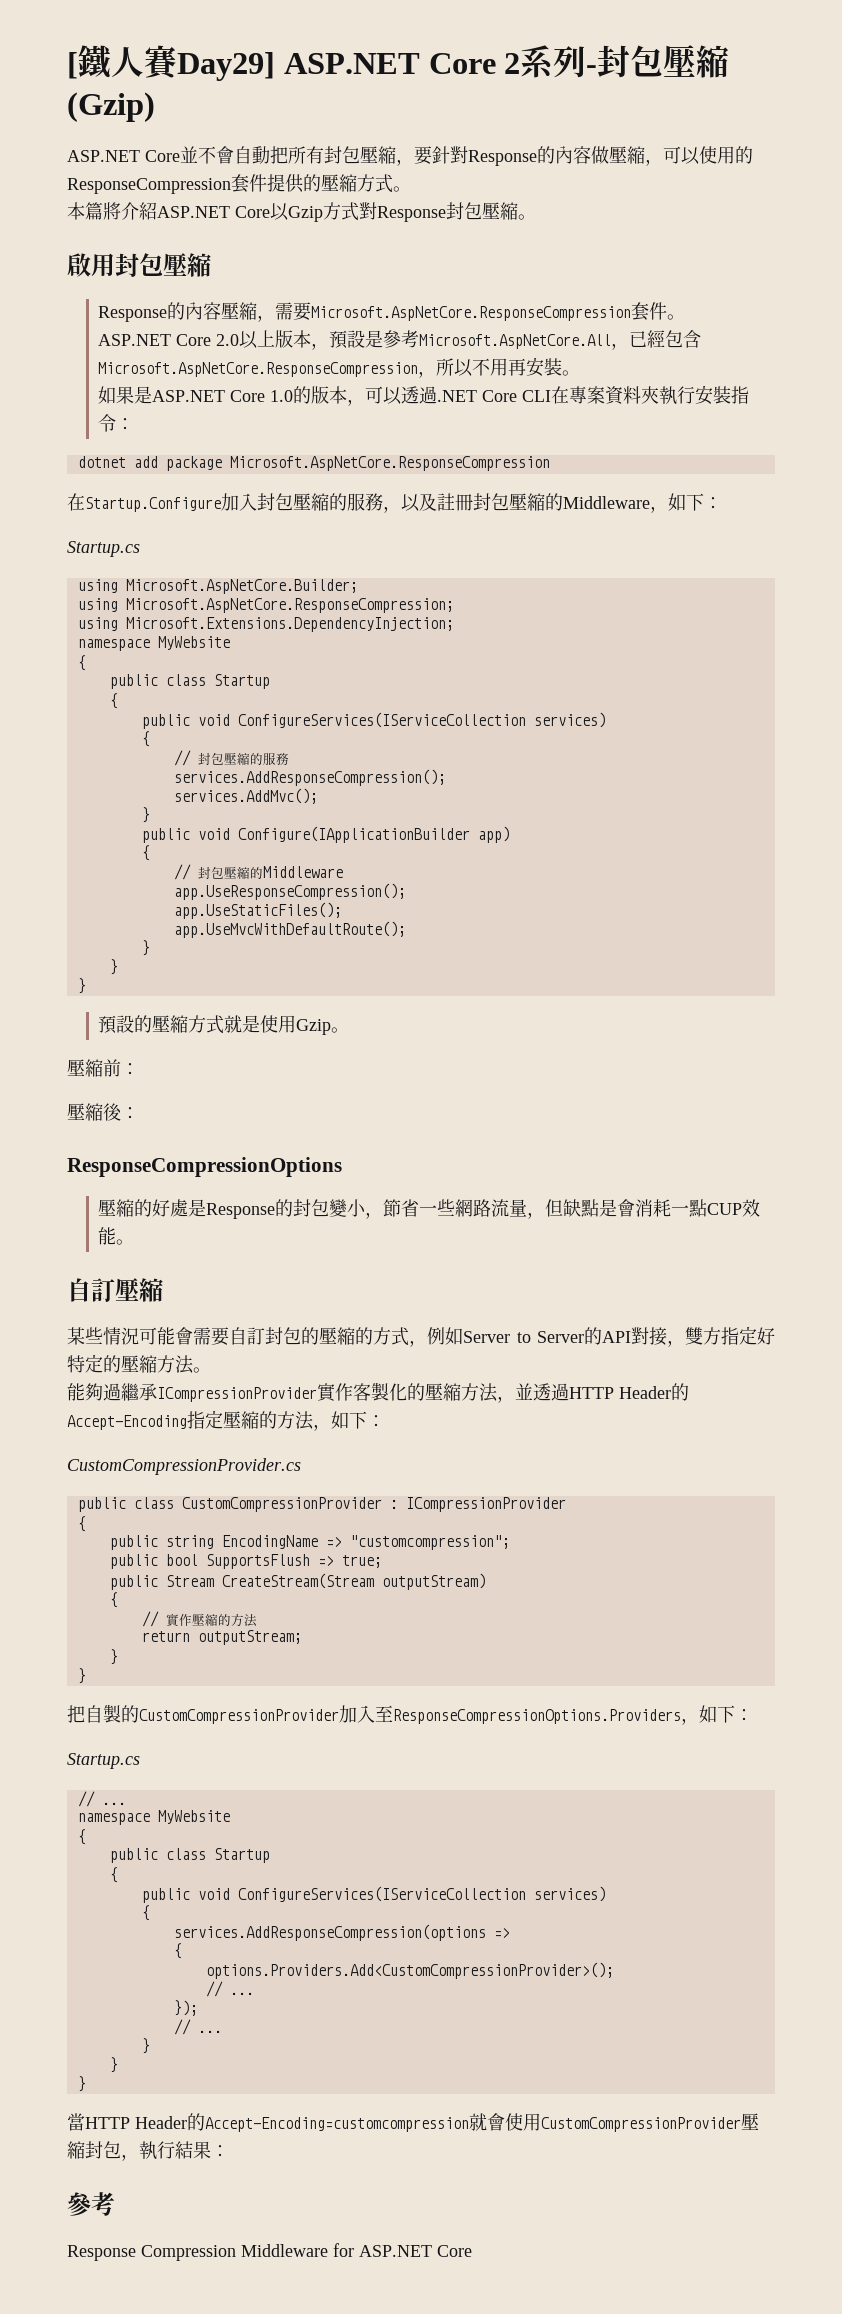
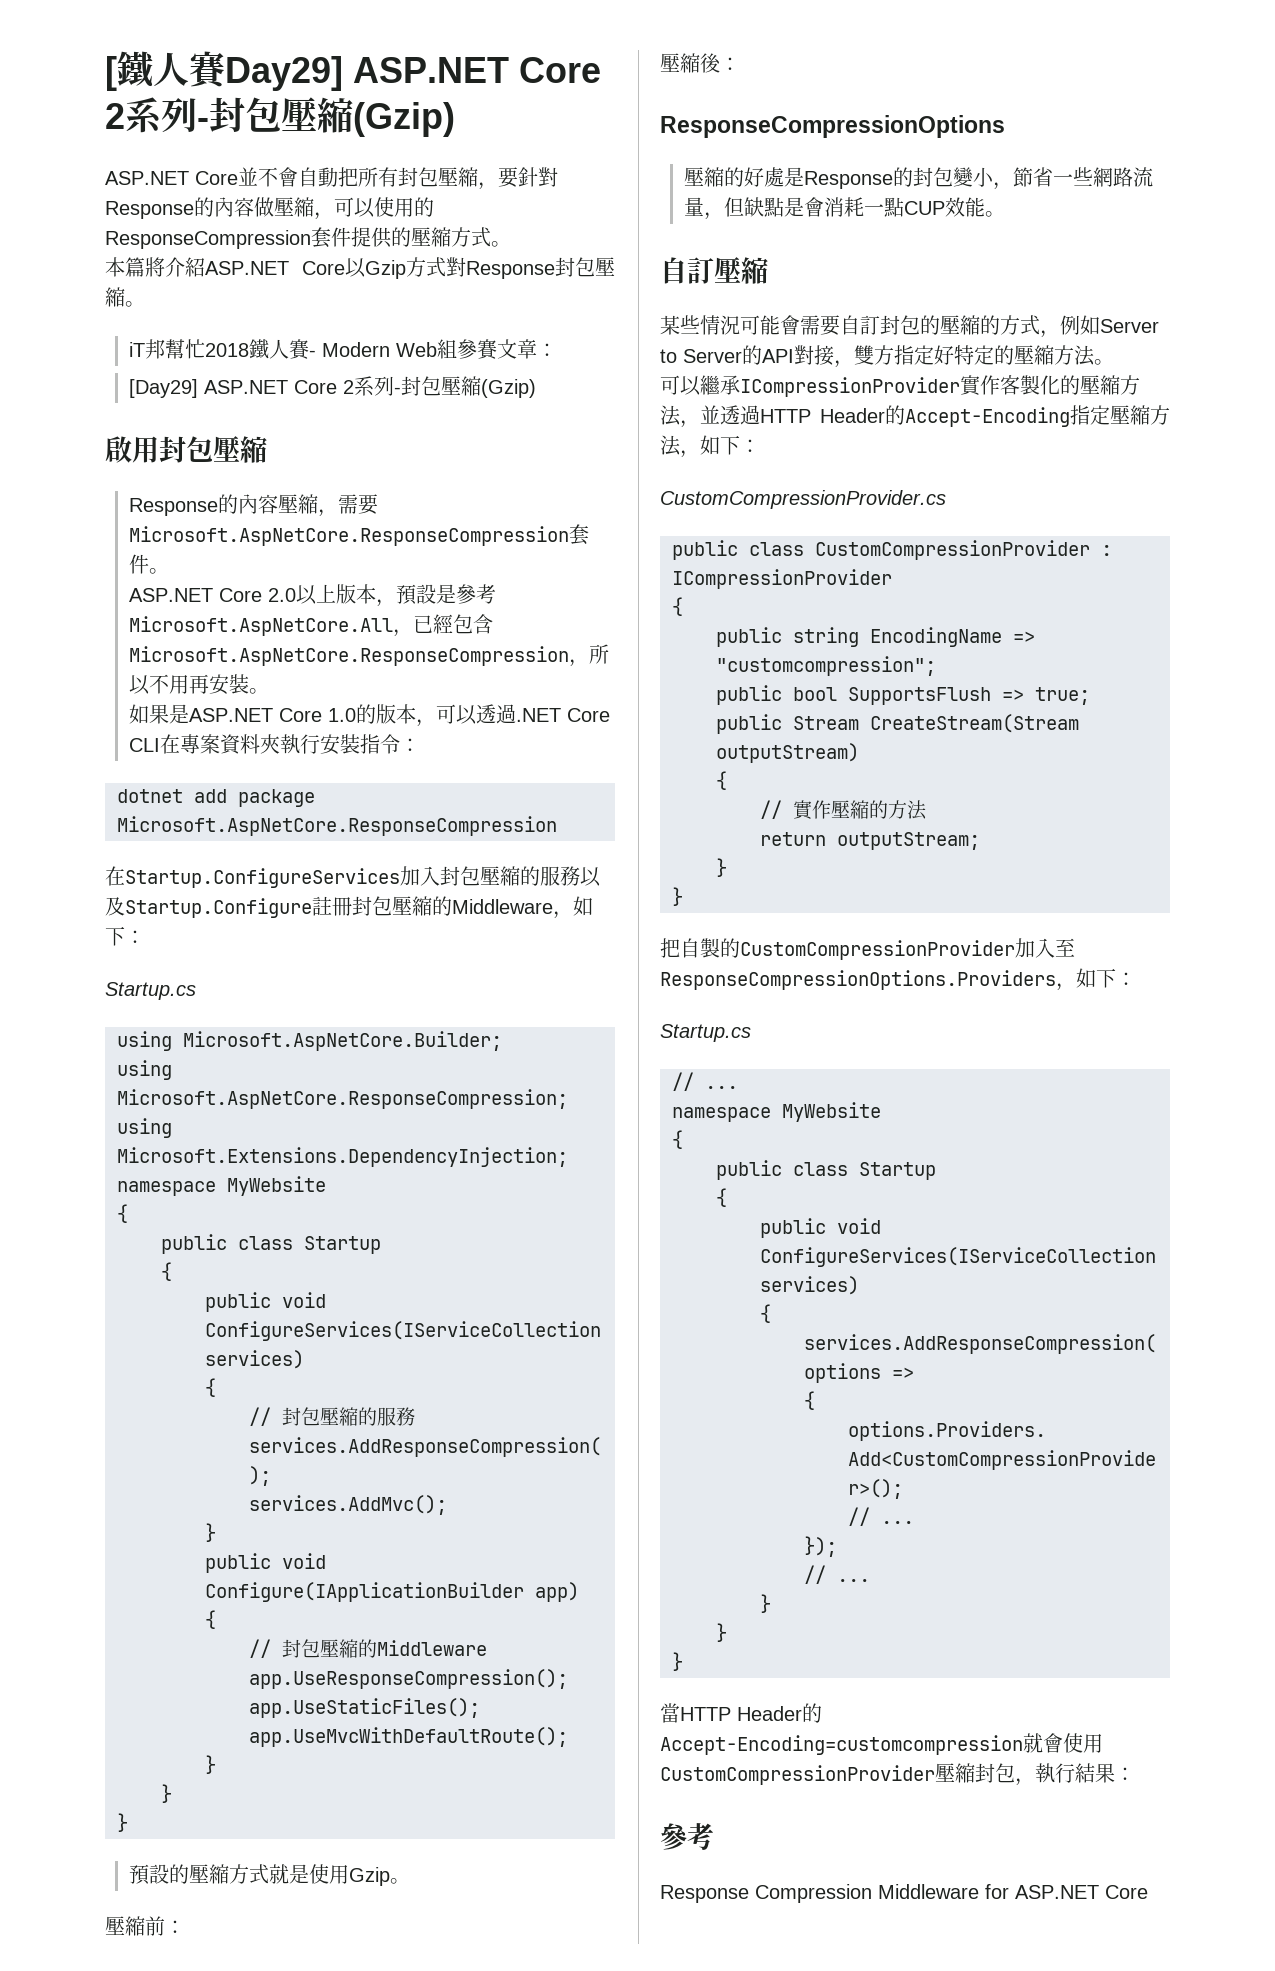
(536, 217) none -> [128,339,557,360] [128,376,536,398] // iT邦幫忙2018鐵人賽- Modern Web組參賽文章： // [Day29] ASP.NET Core 2系列-封包壓縮(Gzip)
[85,497,221,512] Startup.Configure -> [125,868,400,888] Startup.ConfigureServices
[383,493,437,513] ，以及 -> [580,867,601,887] [105,897,312,918] 以及Startup.Configure
[67,1383,121,1401] 能夠過 -> [660,375,701,396] 可以
[259,1411,277,1429] 的 -> (1150, 415) none

